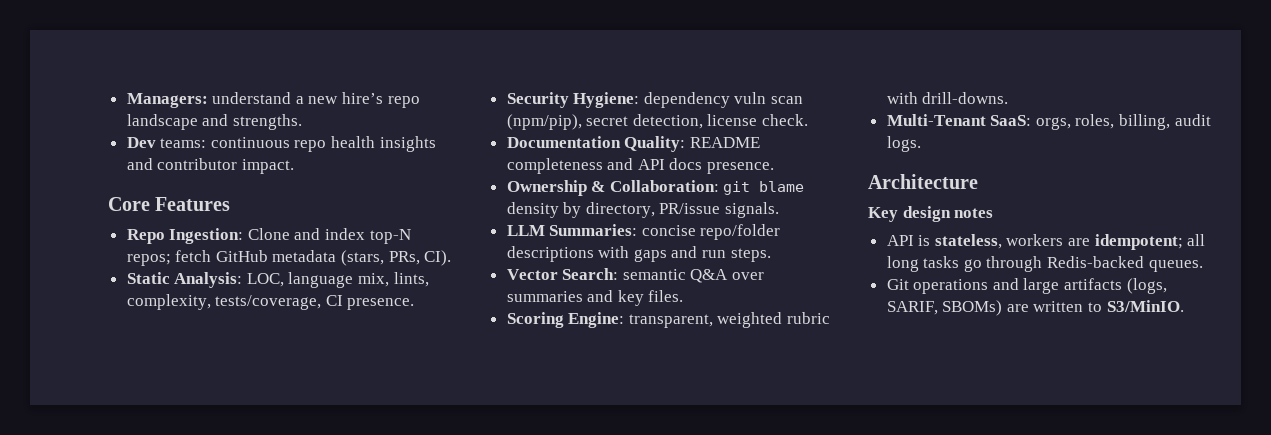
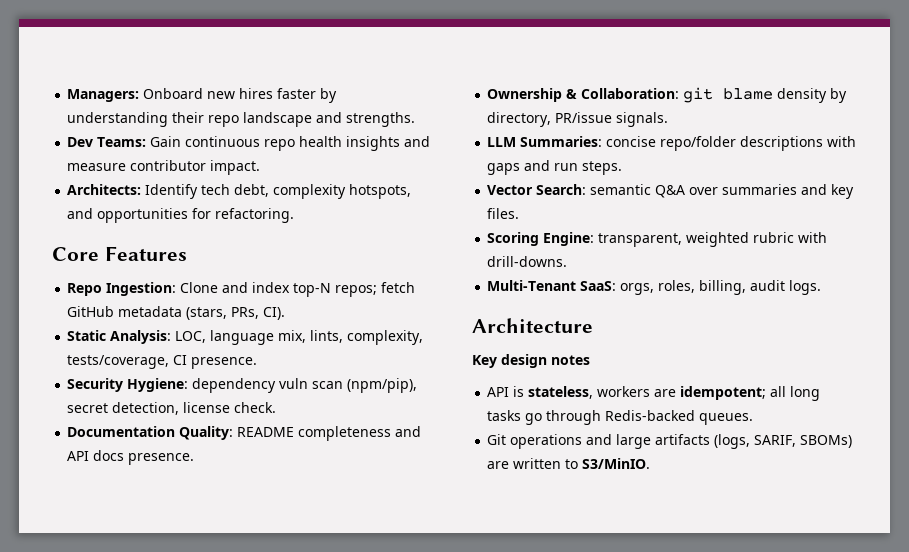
[212,92,384,104] understand a new hire’s -> [143,88,338,103] [67,112,205,127] Onboard new hires faster by understanding their
[160,138,207,148] teams: -> [97,136,182,147] Teams: Gain
(153, 164) none -> [67,163,127,171] measure
(294, 166) none -> [67,184,412,199] [67,208,295,223] // Architects: Identify tech debt, complexity hotspots, and opportunities for refactoring.

